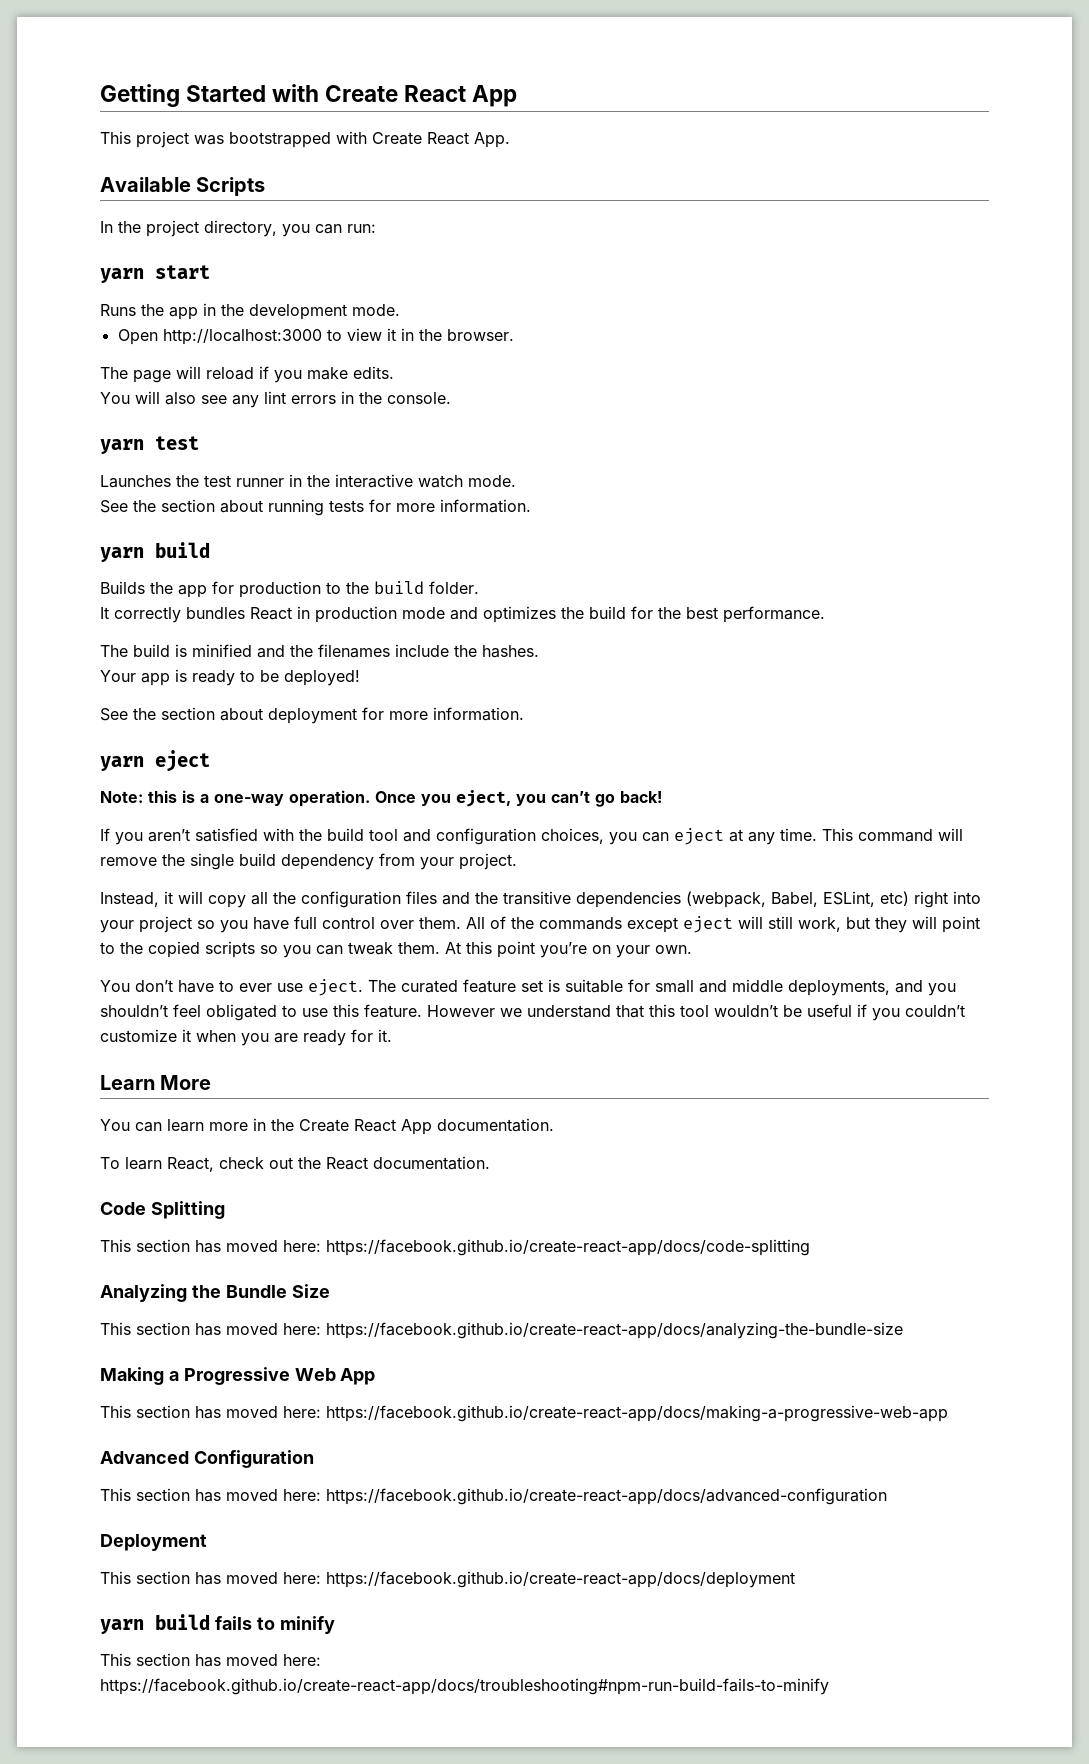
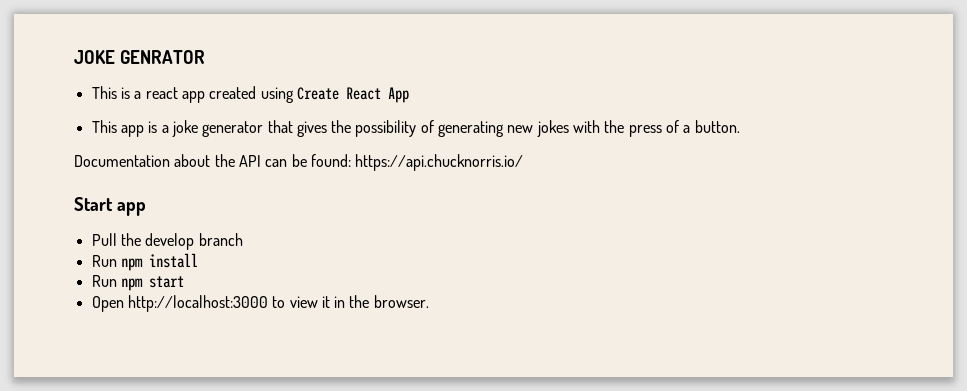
[100,84,518,107] [100,131,510,148] [100,177,266,196] [100,220,376,237] [100,265,210,283] [100,303,400,320] Getting Started with Create React App // This project was bootstrapped with Create React App. // Available Scripts // In the project directory, you can run: // yarn start // Runs the app in the development mode. -> [74,50,205,64] [91,86,409,103] [91,120,740,137] [74,154,524,171] [74,197,146,216] [91,233,243,250] [91,253,198,271] [91,275,184,291] JOKE GENRATOR // This is a react app created using Create React App // This app is a joke generator that gives the possibility of generating new jokes with the press of a button. // Documentation about the API can be found: https://api.chucknorris.io/ // Start app // Pull the develop branch // Run npm install // Run npm start
[100,366,394,383] [100,391,451,408] [100,436,199,454] [100,474,516,488] [100,499,531,516] [100,542,210,562] [100,581,479,598] [100,606,825,623] [100,644,539,658] [100,669,360,686] [100,707,524,724] [100,750,210,772] [100,790,662,807] [100,828,963,845] [100,853,517,870] [100,891,981,908] [100,916,980,933] [100,941,692,958] [100,979,956,996] [100,1004,965,1021] [100,1029,392,1046] [100,1075,212,1090] [100,1118,554,1135] [100,1156,490,1172] [100,1201,225,1219] [100,1239,810,1256] [100,1284,330,1302] [100,1322,903,1339] [100,1367,376,1385] [100,1405,948,1422] [100,1450,314,1468] [100,1488,887,1505] [100,1534,207,1551] [100,1571,795,1588] [100,1614,335,1634] [100,1653,321,1667] [100,1678,829,1695] // The page will reload if you make edits. // You will also see any lint errors in the console. // yarn test // Launches the test runner in the interactive watch mode. // See the section about running tests for more information. // yarn build // Builds the app for production to the build folder. // It correctly bundles React in production mode and optimizes the build for the best performance. // The build is minified and the filenames include the hashes. // Your app is ready to be deployed! // See the section about deployment for more information. // yarn eject // Note: this is a one-way operation. Once you eject, you can’t go back! // If you aren’t satisfied with the build tool and configuration choices, you can eject at any time. This command will remove the single build dependency from your project. // Instead, it will copy all the configuration files and the transitive dependencies (webpack, Babel, ESLint, etc) right into your project so you have full control over them. All of the commands except eject will still work, but they will point to the copied scripts so you can tweak them. At this point you’re on your own. // You don’t have to ever use eject. The curated feature set is suitable for small and middle deployments, and you shouldn’t feel obligated to use this feature. However we understand that this tool wouldn’t be useful if you couldn’t customize it when you are ready for it. // Learn More // You can learn more in the Create React App documentation. // To learn React, check out the React documentation. // Code Splitting // This section has moved here: https://facebook.github.io/create-react-app/docs/code-splitting // Analyzing the Bundle Size // This section has moved here: https://facebook.github.io/create-react-app/docs/analyzing-the-bundle-size // Making a Progressive Web App // This section has moved here: https://facebook.github.io/create-react-app/docs/making-a-progressive-web-app // Advanced Configuration // This section has moved here: https://facebook.github.io/create-react-app/docs/advanced-configuration // Deployment // This section has moved here: https://facebook.github.io/create-react-app/docs/deployment // yarn build fails to minify // This section has moved here: https://facebook.github.io/create-react-app/docs/troubleshooting#npm-run-build-fails-to-minify -> (429, 301) none

